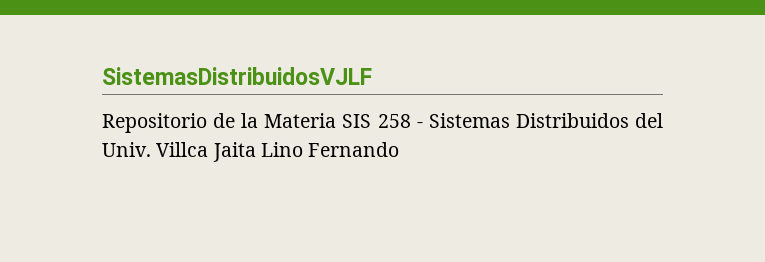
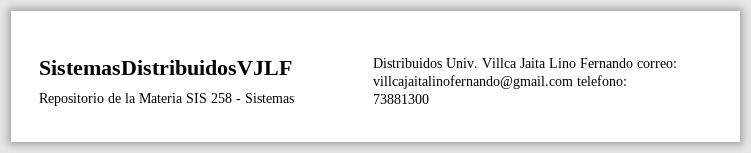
[634,113,663,128] del -> (442, 63) none
(400, 149) none -> [637,61,677,68] [373,75,627,89] [373,94,429,104] correo: villcajaitalinofernando@gmail.com telefono: 73881300

